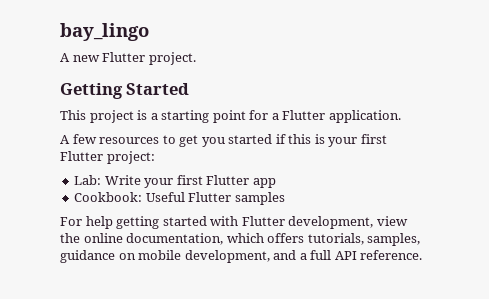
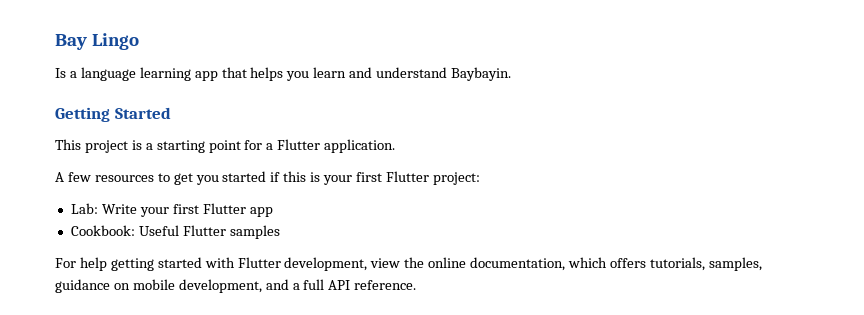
[60,23,149,41] [60,52,196,65] bay_lingo // A new Flutter project. -> [55,33,139,50] [55,67,512,81] Bay Lingo // Is a language learning app that helps you learn and understand Baybayin.

